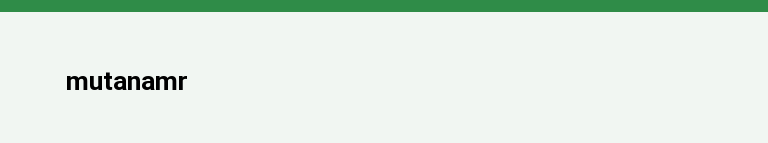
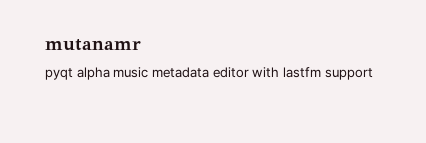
(188, 81) none -> [45,67,373,80] // pyqt alpha music metadata editor with lastfm support

